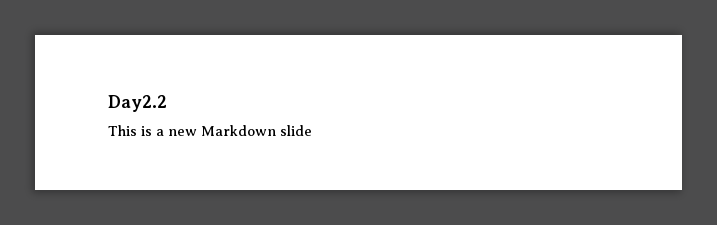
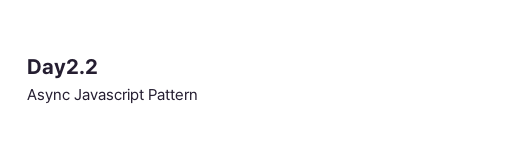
[108,125,312,136] This is a new Markdown slide -> [27,88,199,104] Async Javascript Pattern

